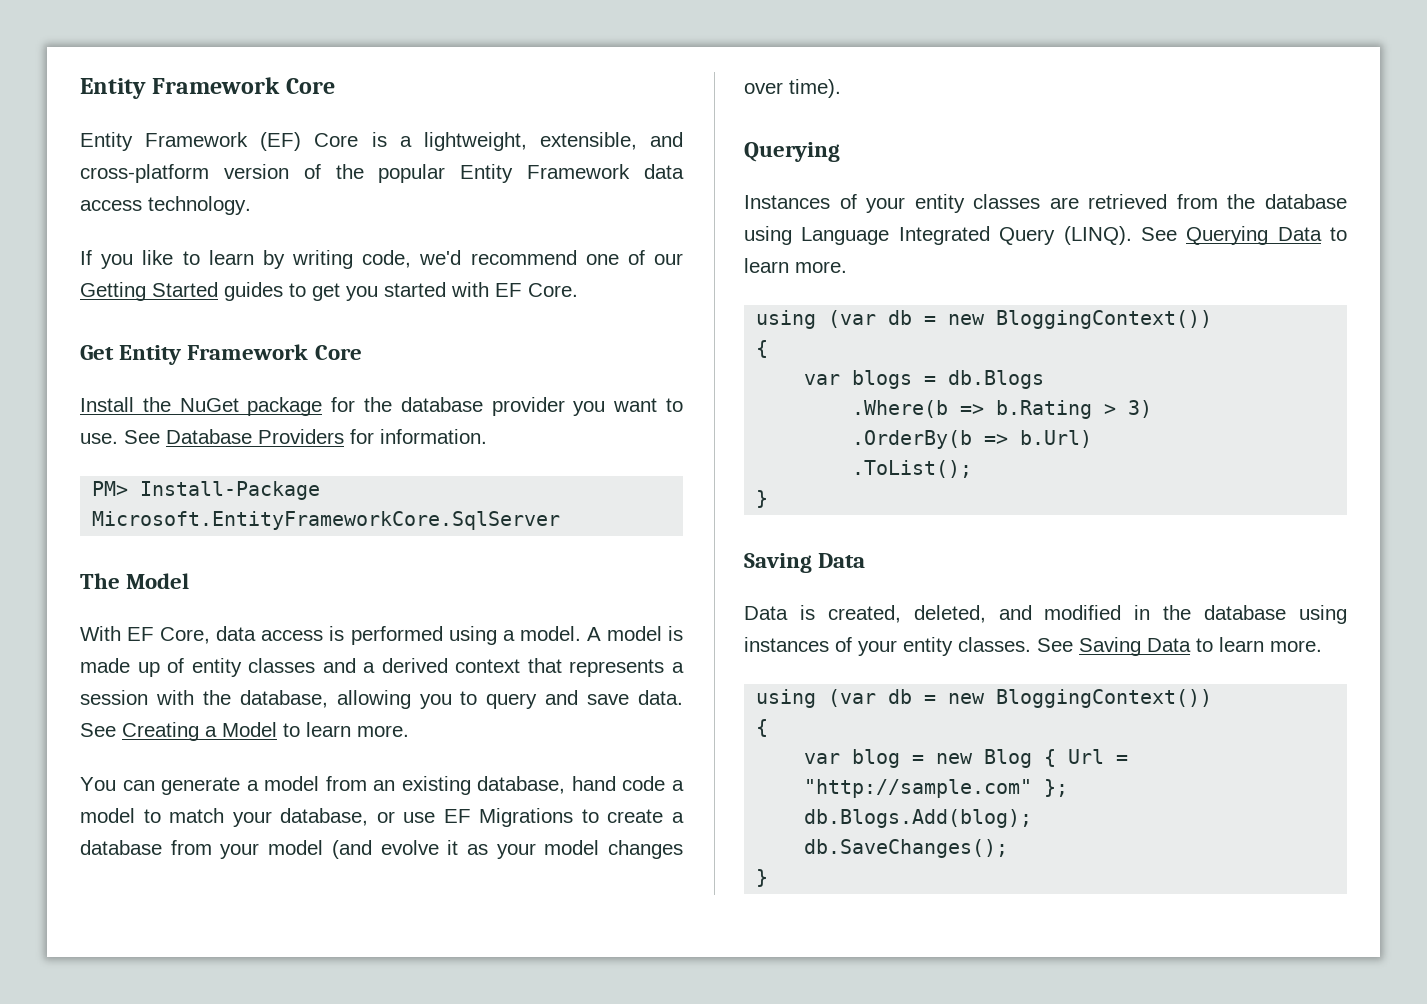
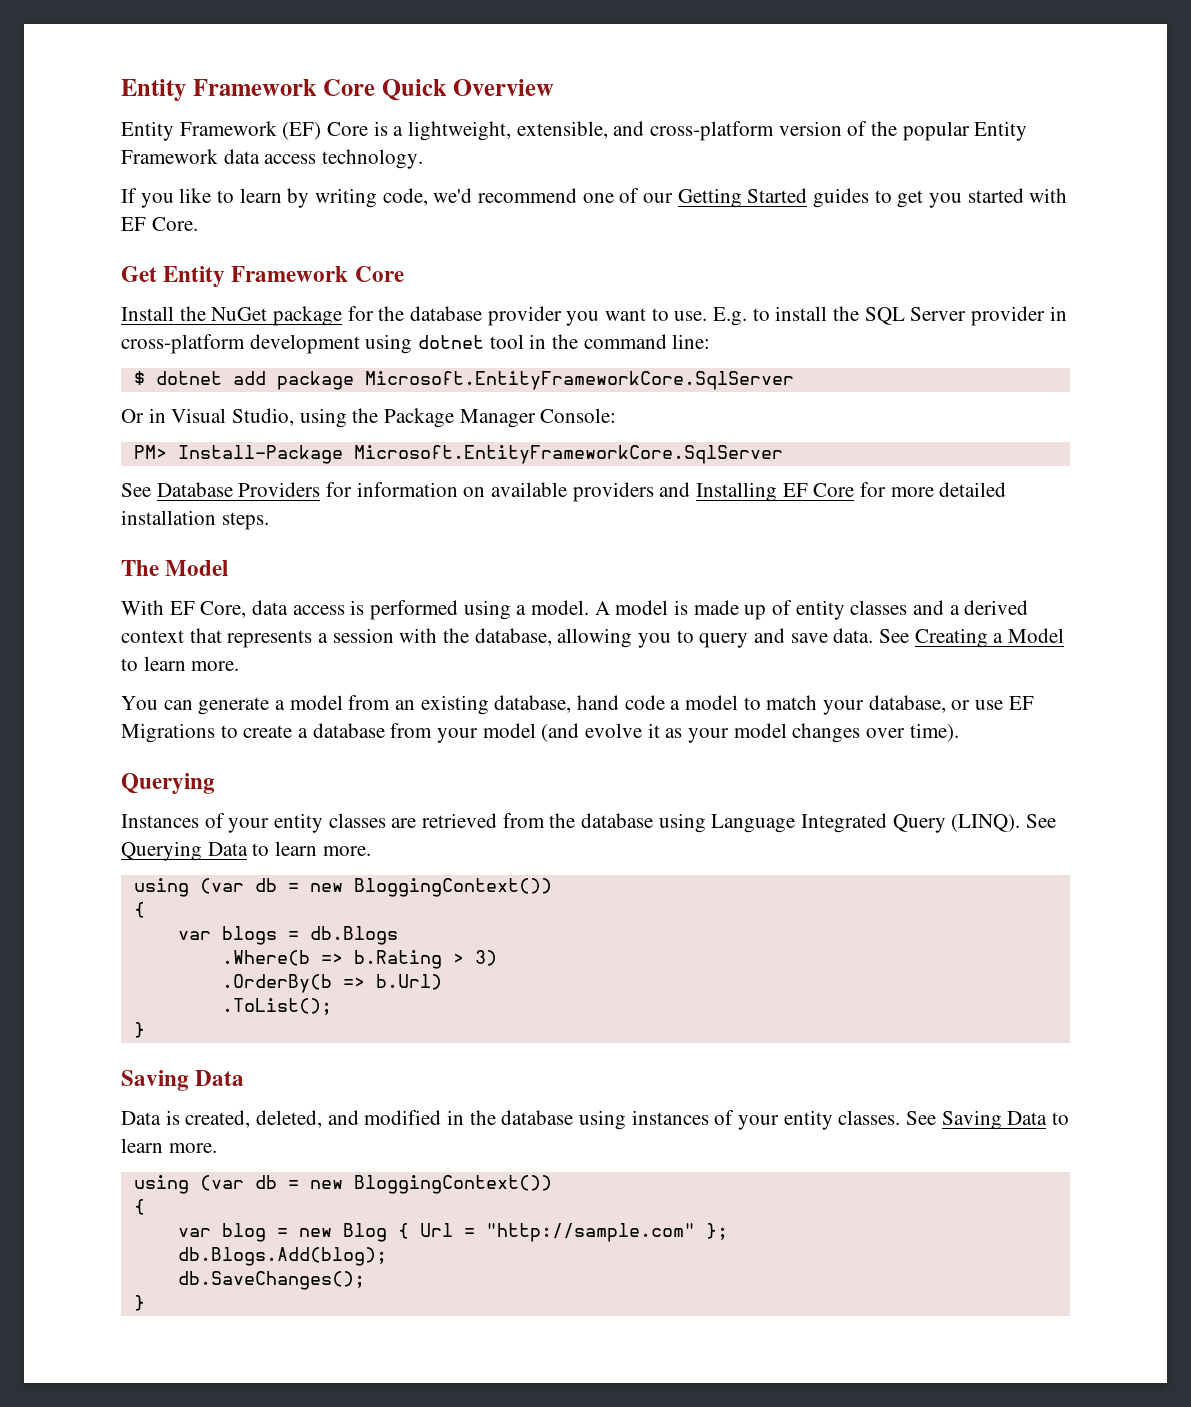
[80,77,335,99] Entity Framework Core -> [121,79,555,101] Entity Framework Core Quick Overview
[124,429,487,444] [92,481,321,500] [92,511,561,530] See Database Providers for information. // PM> Install-Package Microsoft.EntityFrameworkCore.SqlServer -> [713,306,1067,326] [121,334,711,354] [133,371,794,390] [121,408,617,428] [133,445,783,464] [121,482,1007,502] [121,510,269,530] E.g. to install the SQL Server provider in cross-platform development using dotnet tool in the command line: // $ dotnet add package Microsoft.EntityFrameworkCore.SqlServer // Or in Visual Studio, using the Package Manager Console: // PM> Install-Package Microsoft.EntityFrameworkCore.SqlServer // See Database Providers for information on available providers and Installing EF Core for more detailed installation steps.

